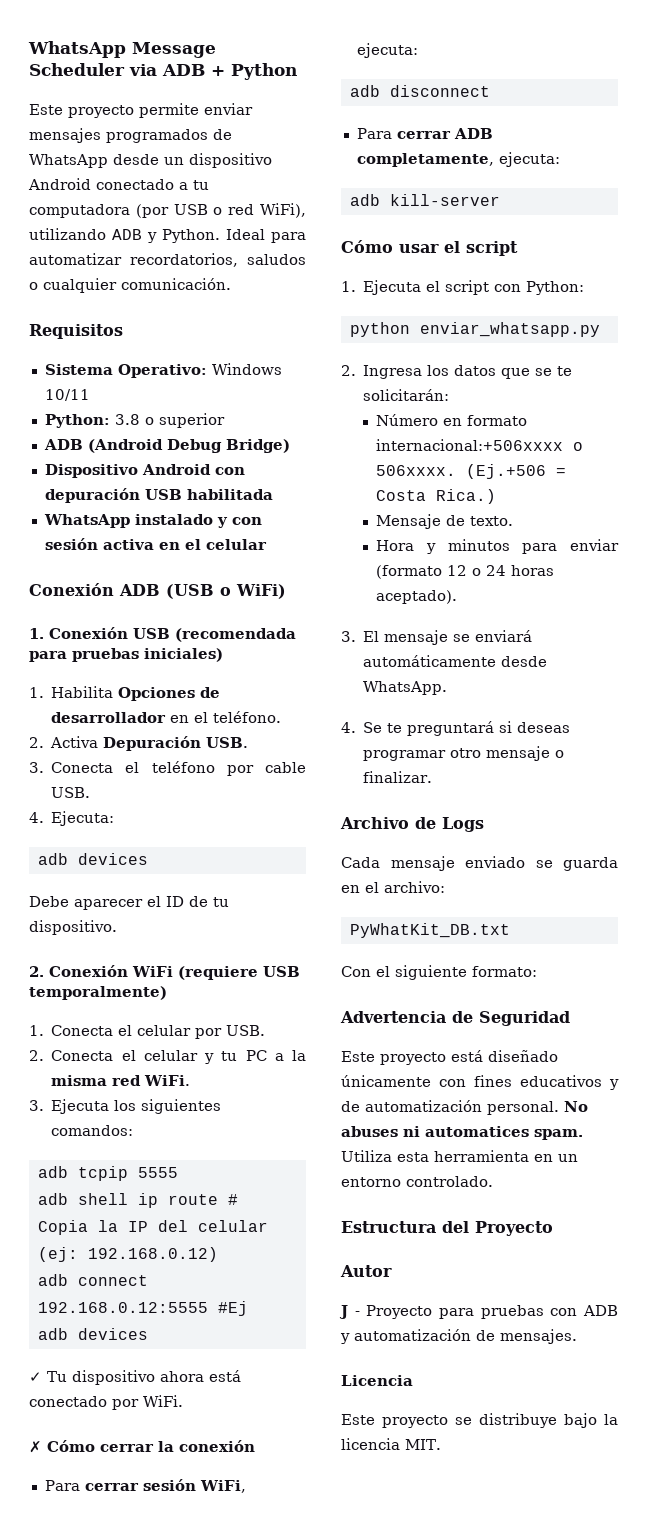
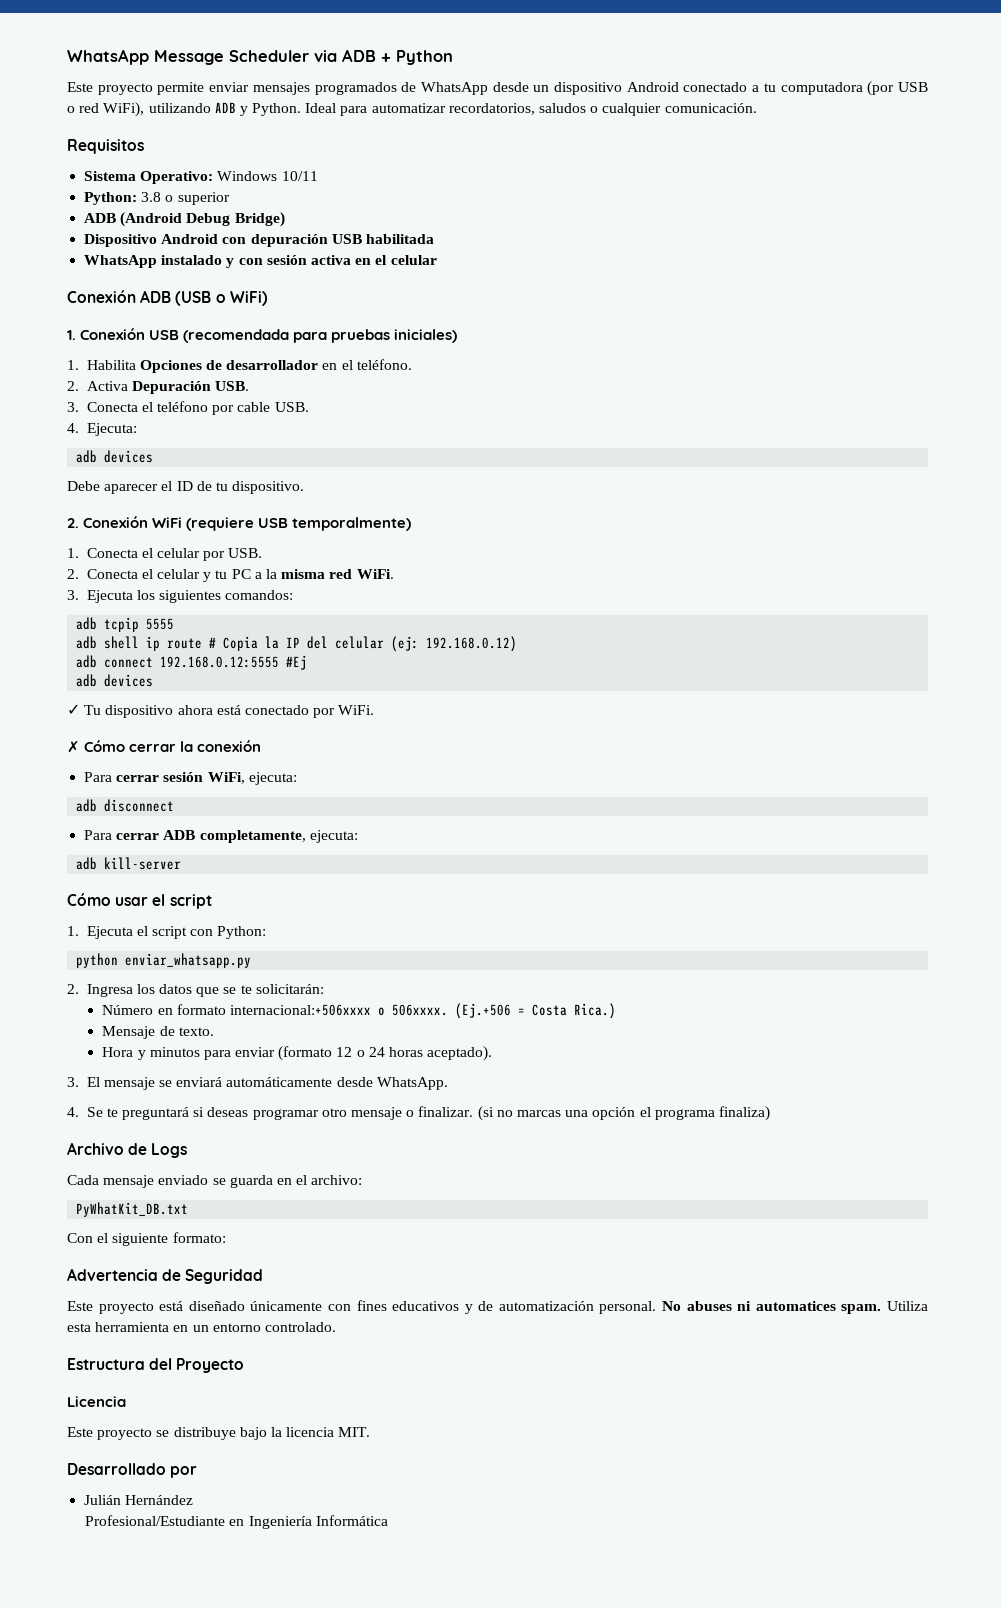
(433, 777) none -> [477,1106,770,1121] (si no marcas una opción el programa finaliza)
[340,1265,392,1277] [339,1305,618,1319] [340,1329,577,1344] // Autor // J - Proyecto para pruebas con ADB y automatización de mensajes. -> (245, 1365) none
(441, 1444) none -> [67,1463,198,1478] [84,1495,194,1505] [85,1515,388,1529] // Desarrollado por // Julián Hernández // Profesional/Estudiante en Ingeniería Informática

